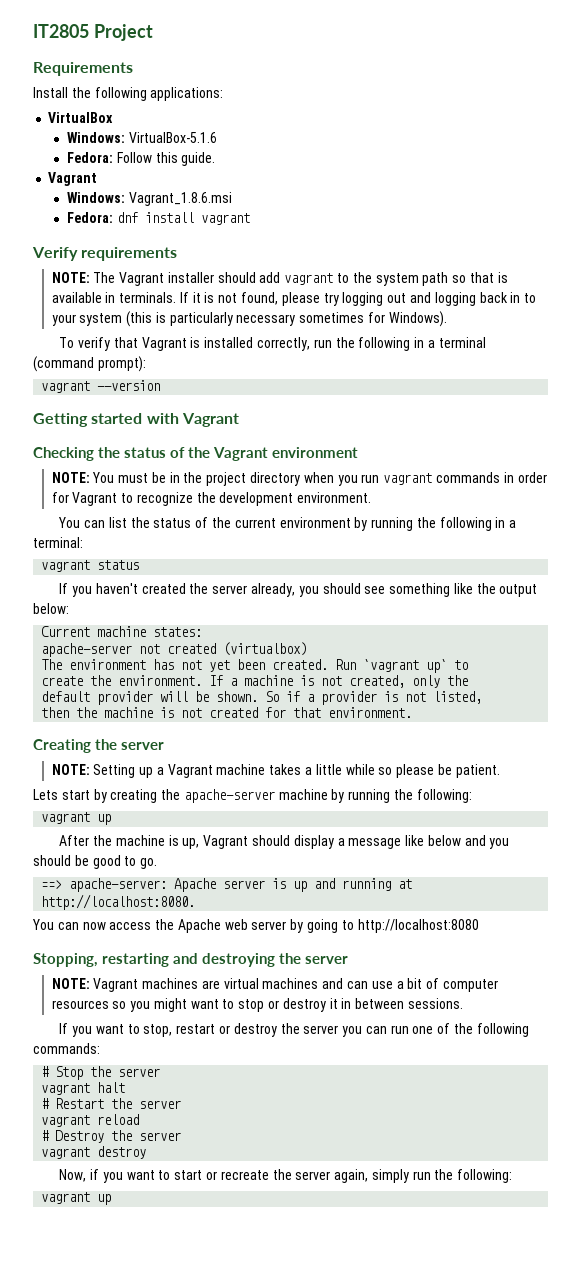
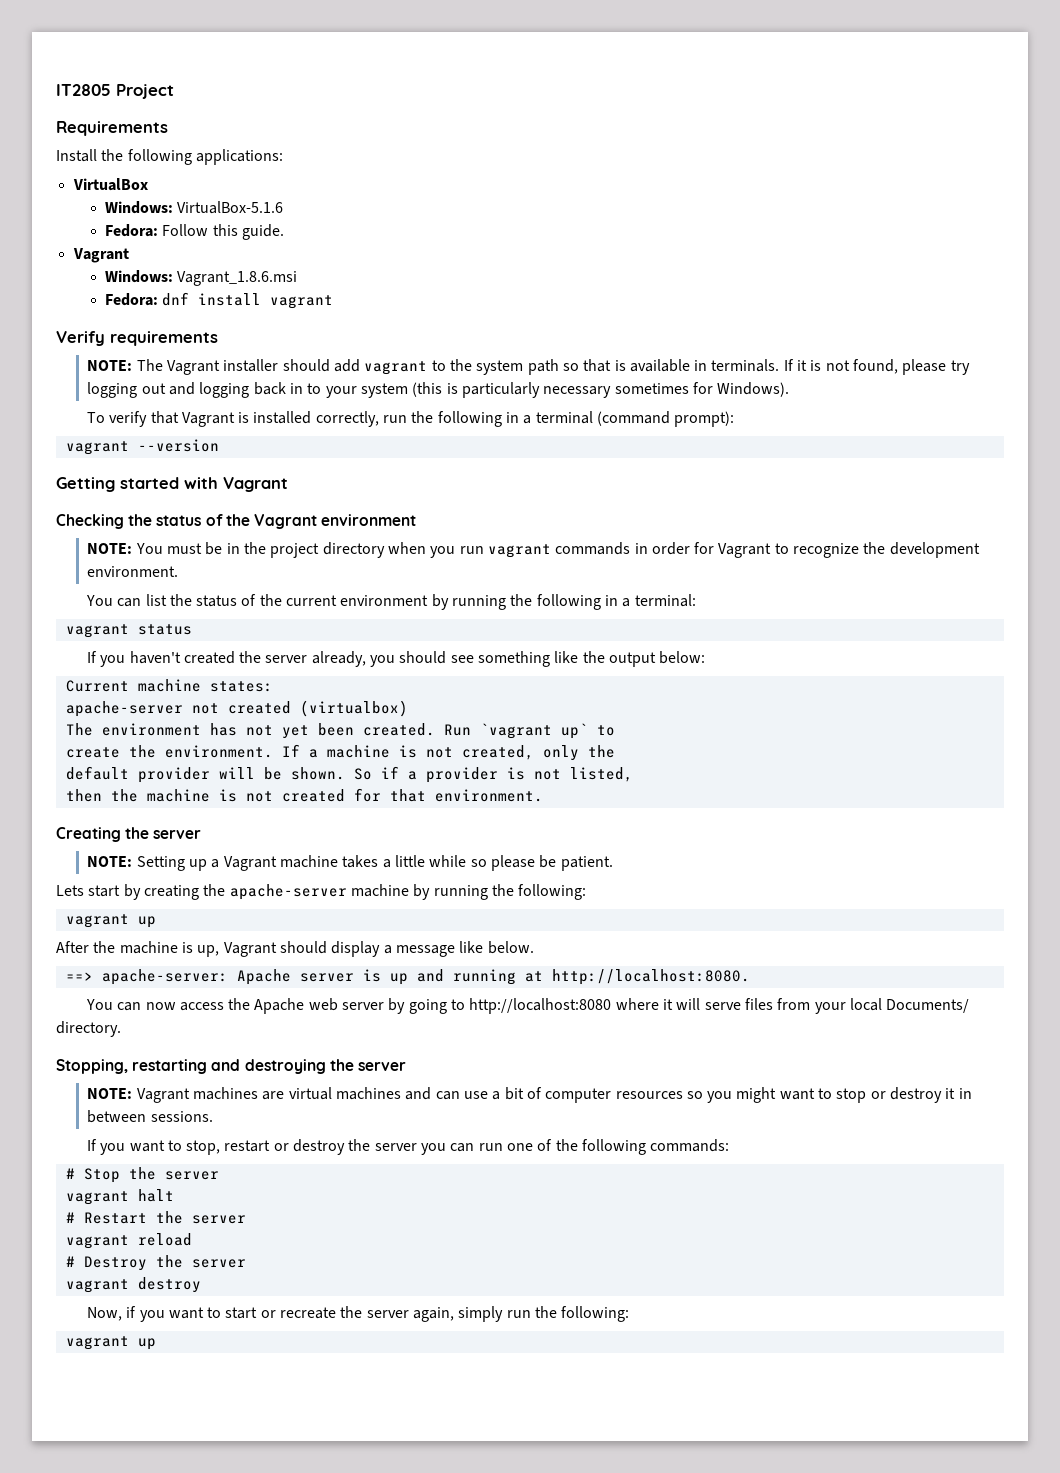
[427,835,510,849] [33,855,158,869] below and you should be good to go. -> [487,941,534,954] below.
(479, 926) none -> [615,998,970,1014] [56,1021,121,1037] where it will serve files from your local Documents/ directory.

